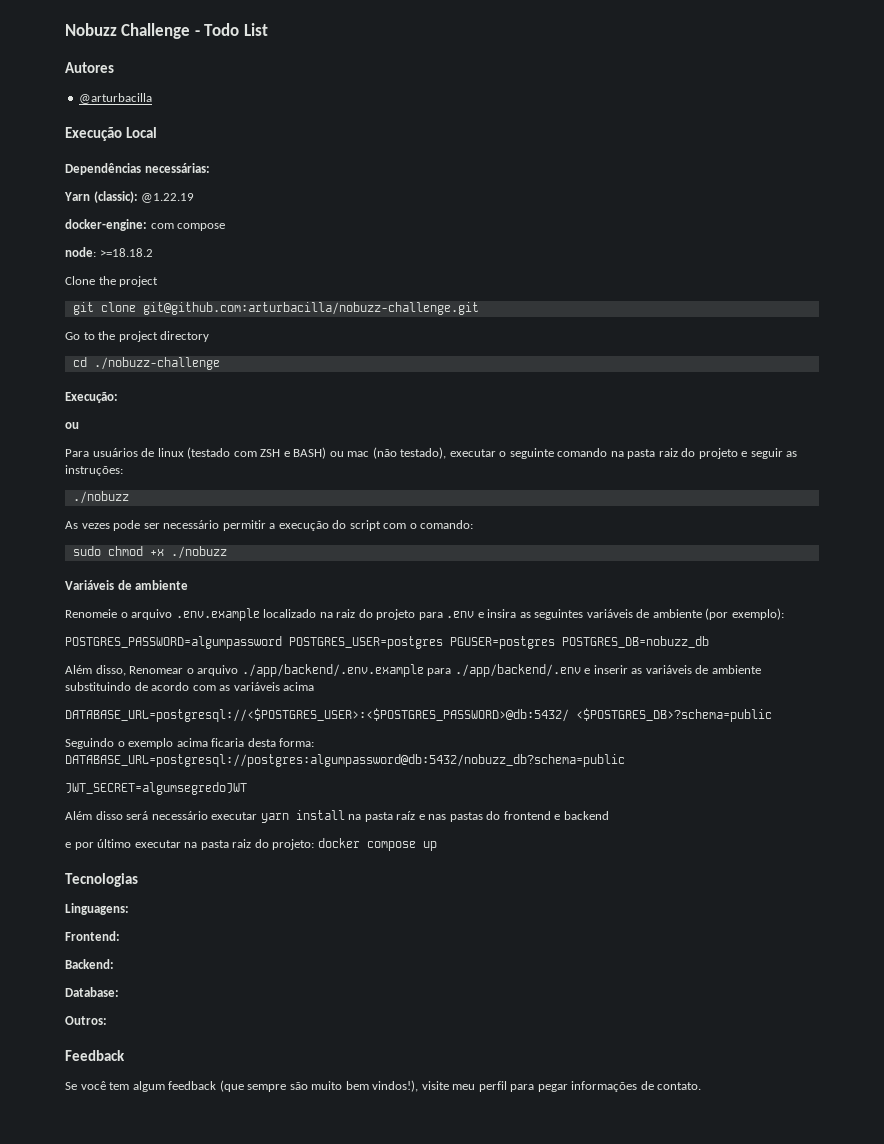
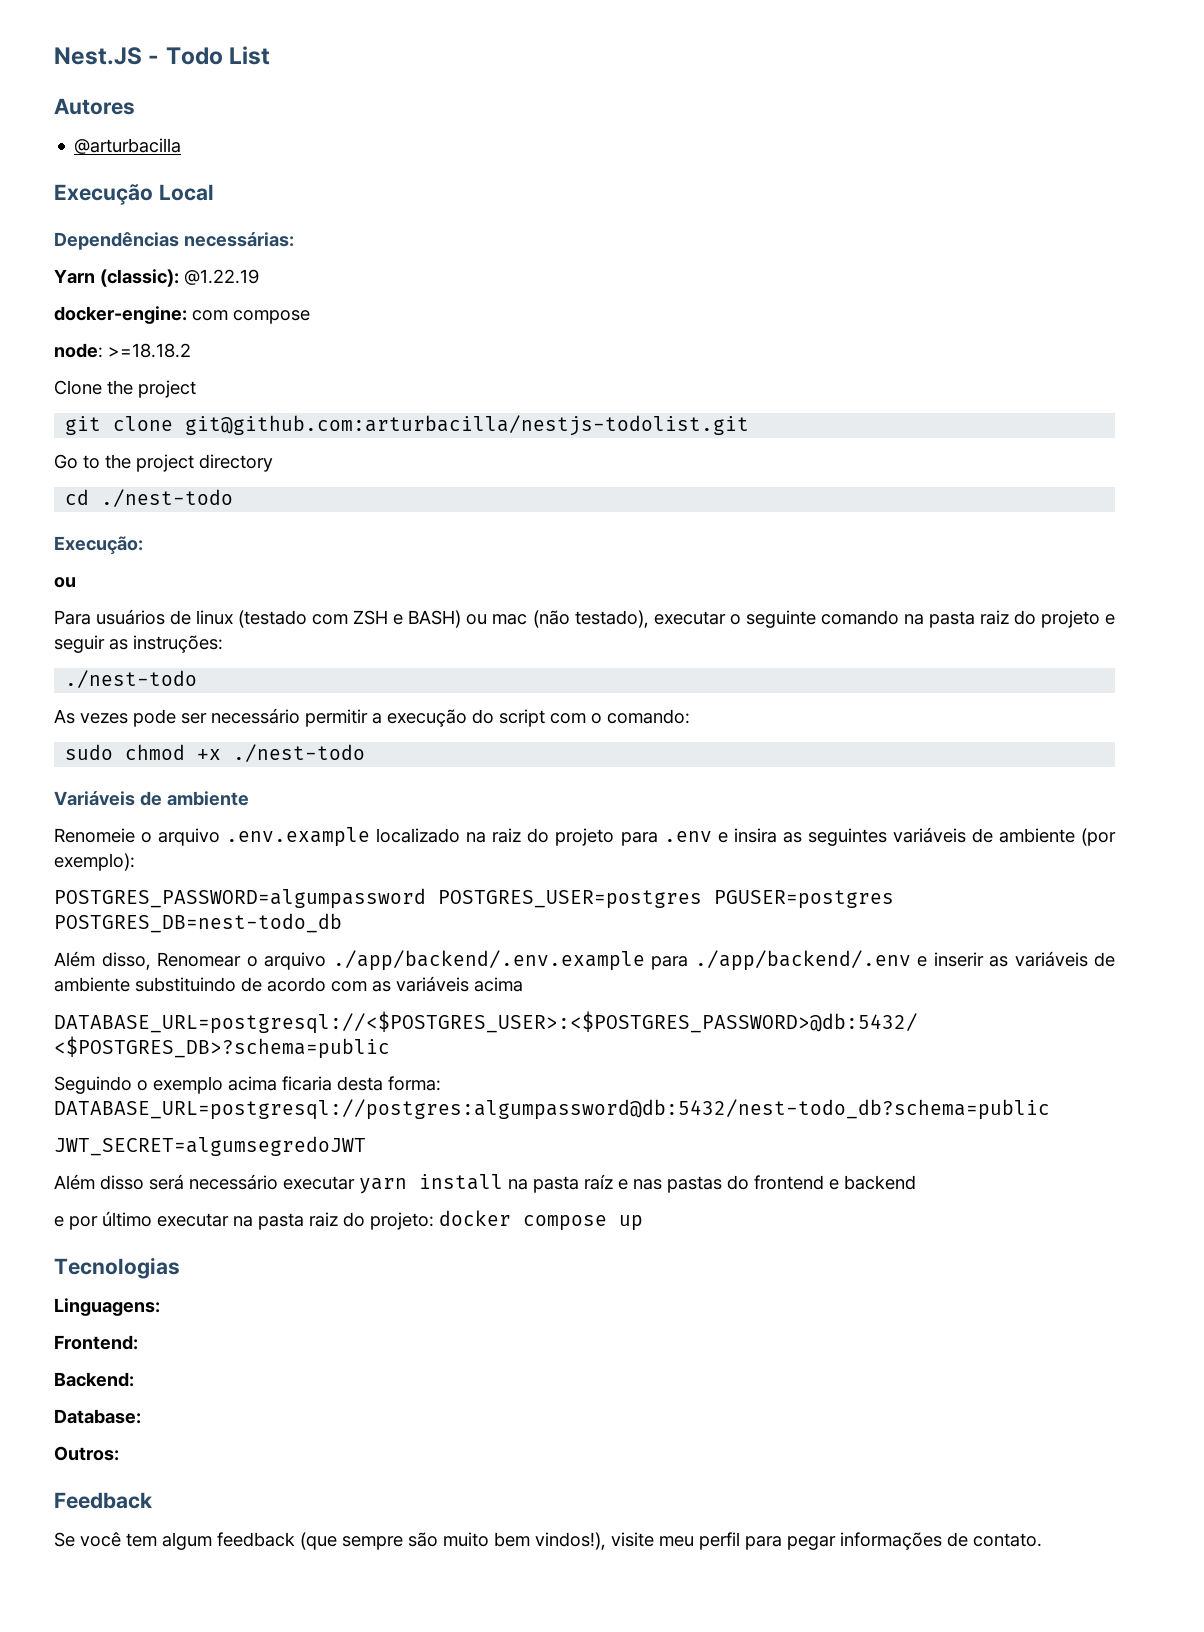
[65,23,191,39] Nobuzz Challenge -> [54,47,142,65] Nest.JS
[142,302,479,315] git@github.com:arturbacilla/nobuzz-challenge.git -> [185,415,750,436] git@github.com:arturbacilla/nestjs-todolist.git
[93,357,220,370] ./nobuzz-challenge -> [101,489,234,507] ./nest-todo
[72,491,129,504] ./nobuzz -> [65,670,198,688] ./nest-todo
[170,546,227,559] ./nobuzz -> [233,744,366,762] ./nest-todo
[562,636,709,648] POSTGRES_DB=nobuzz_db -> [54,913,342,933] POSTGRES_DB=nest-todo_db
[65,754,625,767] DATABASE_URL=postgresql://postgres:algumpassword@db:5432/nobuzz_db?schema=public -> [54,1099,1050,1120] DATABASE_URL=postgresql://postgres:algumpassword@db:5432/nest-todo_db?schema=public

